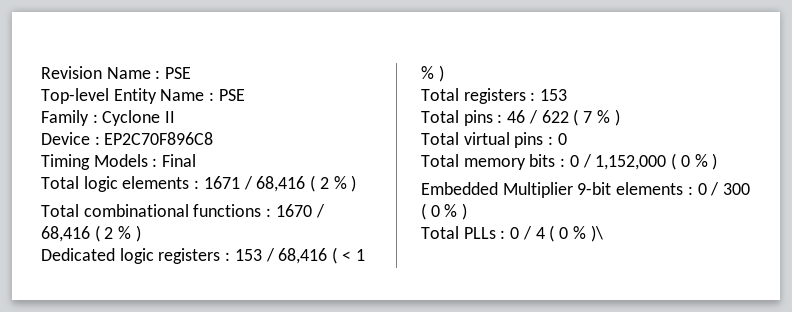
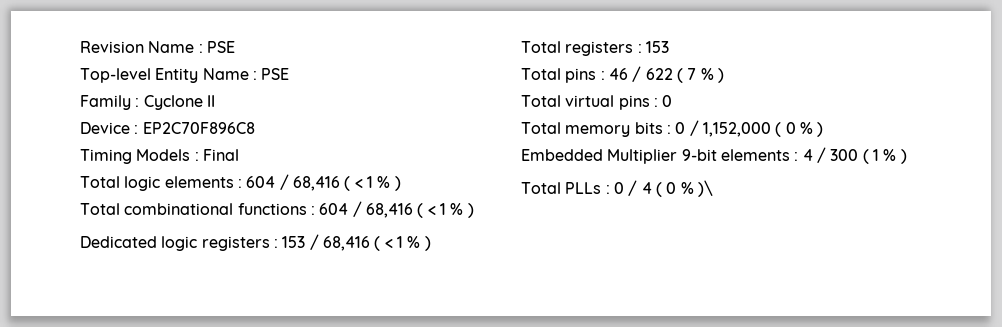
[203,175,329,192] 1671 / 68,416 ( 2 -> [246,174,373,191] 604 / 68,416 ( < 1
[275,204,325,218] [41,225,114,242] 1670 / 68,416 ( 2 -> [319,201,446,218] 604 / 68,416 ( < 1
[697,183,707,195] 0 -> [802,149,813,161] 4
[430,205,440,217] 0 -> [872,149,879,161] 1

